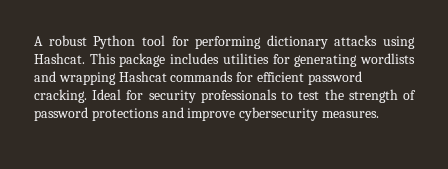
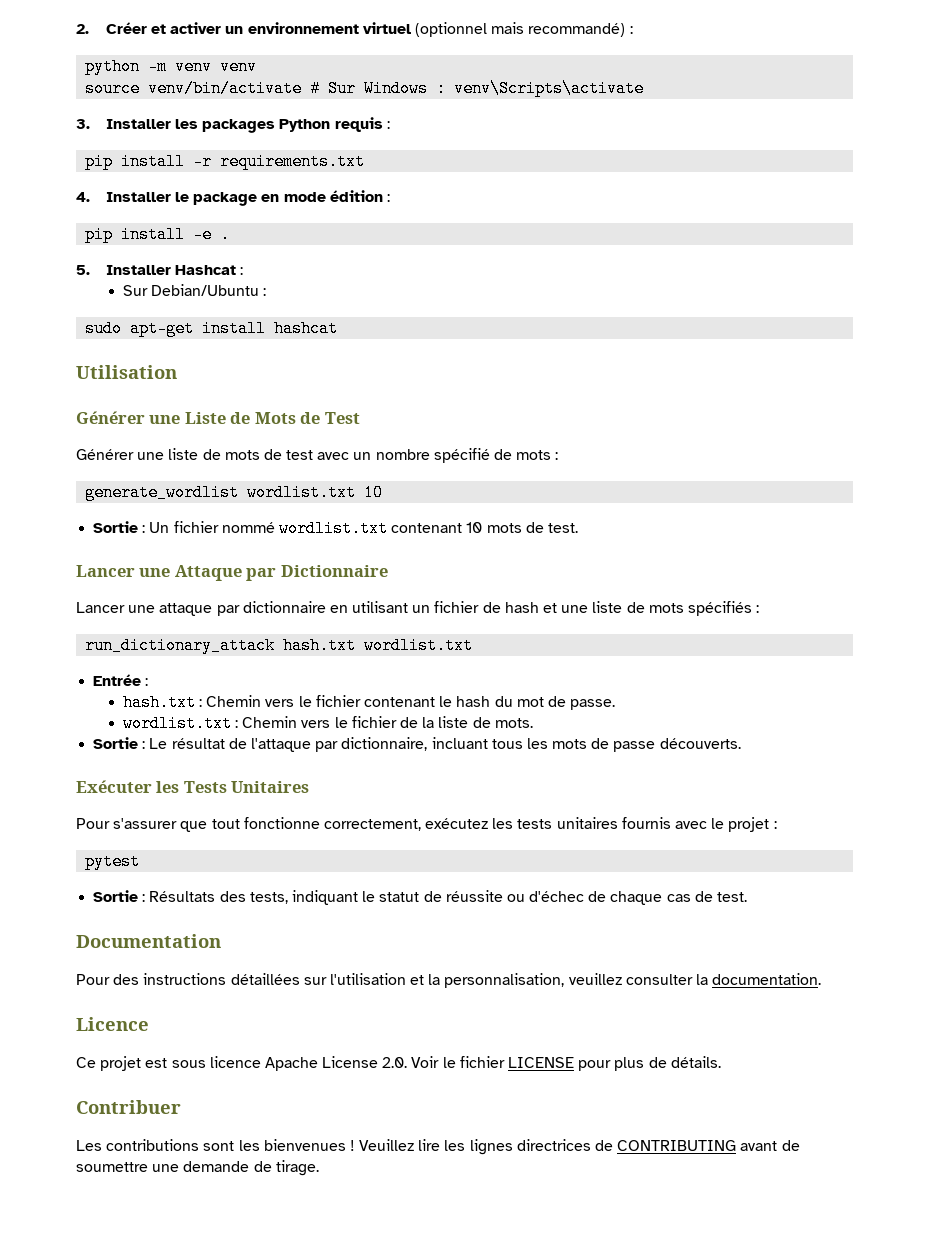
[34,35,415,49] [34,53,415,67] [34,71,362,85] [34,89,417,103] [34,107,379,121] A robust Python tool for performing dictionary attacks using Hashcat. This package includes utilities for generating wordlists and wrapping Hashcat commands for efficient password cracking. Ideal for security professionals to test the strength of password protections and improve cybersecurity measures. -> [76,22,633,37] [85,58,258,75] [85,80,645,97] [76,117,390,133] [85,153,366,170] [76,190,390,206] [85,226,231,243] [76,265,244,275] [122,284,267,296] [85,320,339,337] [76,365,177,379] [76,411,360,424] [76,448,559,463] [85,484,384,501] [93,520,578,537] [76,565,388,581] [76,601,760,616] [85,637,474,654] [93,674,149,686] [122,694,616,711] [122,715,533,732] [93,737,741,752] [76,780,310,793] [76,817,777,832] [85,853,141,870] [93,890,748,905] [76,934,221,948] [76,973,822,988] [76,1017,149,1031] [76,1056,721,1071] [76,1100,181,1114] [76,1139,800,1155] [76,1160,319,1176] 2. Créer et activer un environnement virtuel (optionnel mais recommandé) : // python -m venv venv // source venv/bin/activate # Sur Windows : venv\Scripts\activate // 3. Installer les packages Python requis : // pip install -r requirements.txt // 4. Installer le package en mode édition : // pip install -e . // 5. Installer Hashcat : // Sur Debian/Ubuntu : // sudo apt-get install hashcat // Utilisation // Générer une Liste de Mots de Test // Générer une liste de mots de test avec un nombre spécifié de mots : // generate_wordlist wordlist.txt 10 // Sortie : Un fichier nommé wordlist.txt contenant 10 mots de test. // Lancer une Attaque par Dictionnaire // Lancer une attaque par dictionnaire en utilisant un fichier de hash et une liste de mots spécifiés : // run_dictionary_attack hash.txt wordlist.txt // Entrée : // hash.txt : Chemin vers le fichier contenant le hash du mot de passe. // wordlist.txt : Chemin vers le fichier de la liste de mots. // Sortie : Le résultat de l'attaque par dictionnaire, incluant tous les mots de passe découverts. // Exécuter les Tests Unitaires // Pour s'assurer que tout fonctionne correctement, exécutez les tests unitaires fournis avec le projet : // pytest // Sortie : Résultats des tests, indiquant le statut de réussite ou d'échec de chaque cas de test. // Documentation // Pour des instructions détaillées sur l'utilisation et la personnalisation, veuillez consulter la documentation. // Licence // Ce projet est sous licence Apache License 2.0. Voir le fichier LICENSE pour plus de détails. // Contribuer // Les contributions sont les bienvenues ! Veuillez lire les lignes directrices de CONTRIBUTING avant de soumettre une demande de tirage.

